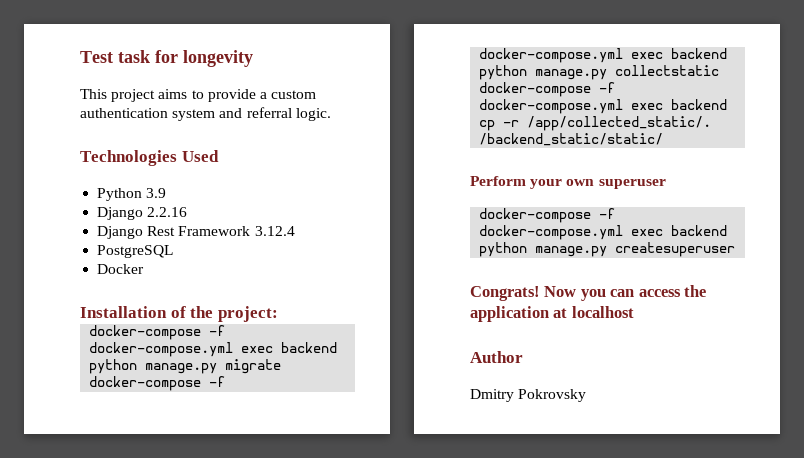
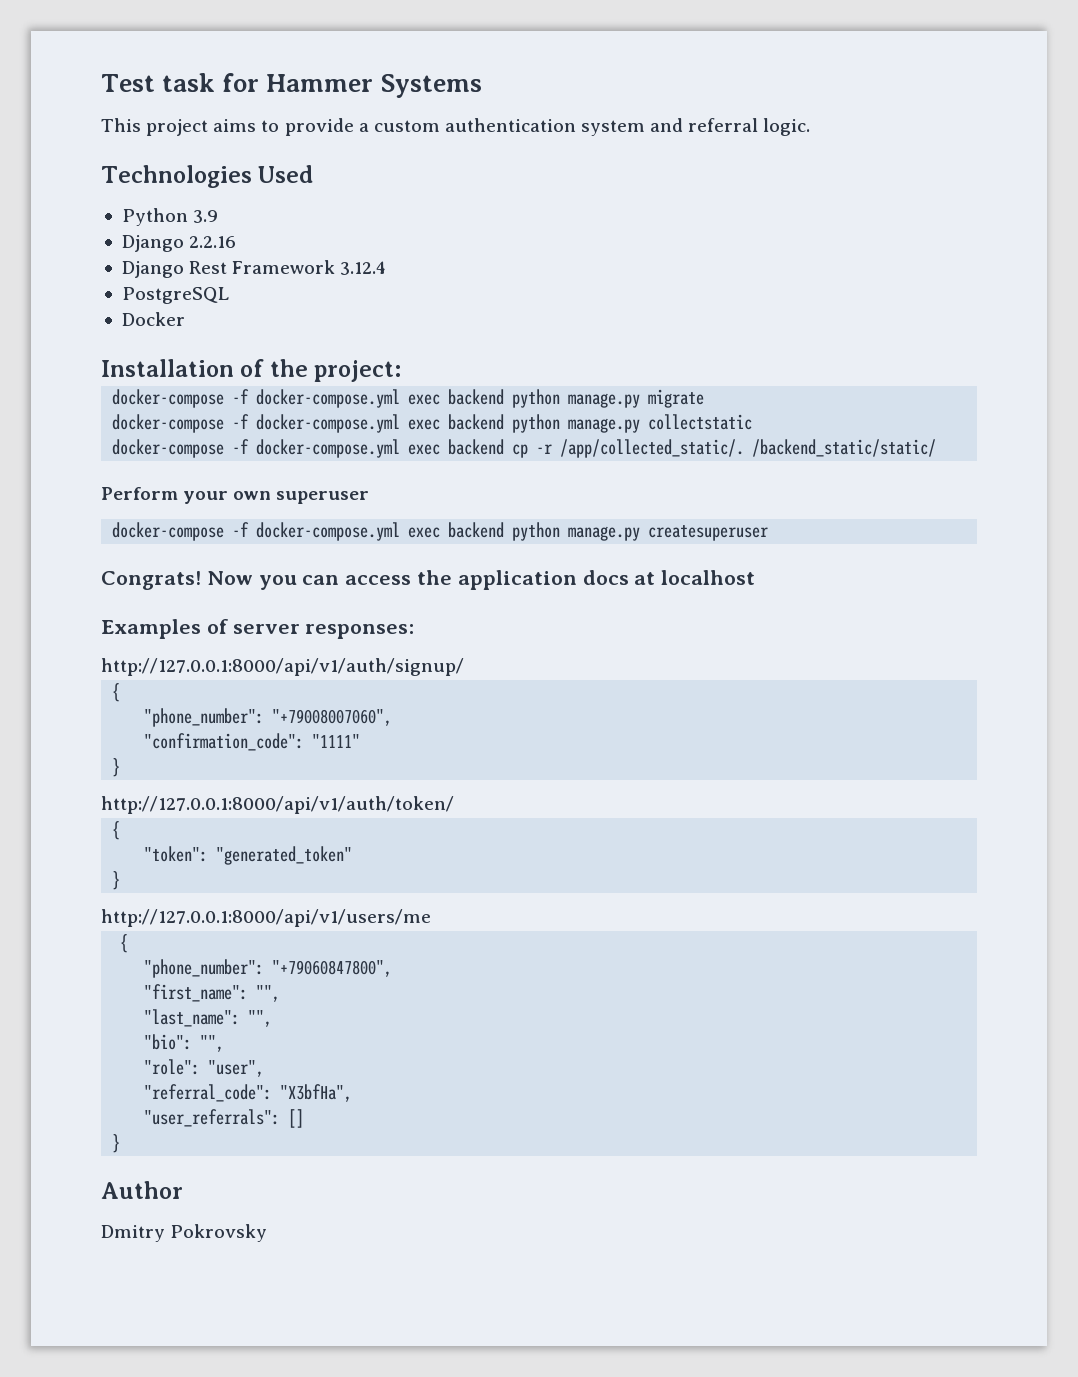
[183,50,253,67] longevity -> [266,74,482,98] Hammer Systems
(549, 314) none -> [582,570,629,585] docs
(634, 312) none -> [101,619,415,639] [101,658,464,676] [112,683,121,702] [144,708,393,727] [144,733,361,751] [112,758,121,777] [101,796,454,814] [112,821,121,840] [144,846,353,865] [112,871,121,890] [101,909,431,927] [120,934,129,953] [144,959,393,978] [144,984,281,1002] [144,1009,273,1027] [144,1034,225,1052] [144,1059,265,1077] [144,1084,353,1102] [144,1109,305,1128] [112,1134,121,1153] // Examples of server responses: // http://127.0.0.1:8000/api/v1/auth/signup/ // { // "phone_number": "+79008007060", // "confirmation_code": "1111" // } // http://127.0.0.1:8000/api/v1/auth/token/ // { // "token": "generated_token" // } // http://127.0.0.1:8000/api/v1/users/me // { // "phone_number": "+79060847800", // "first_name": "", // "last_name": "", // "bio": "", // "role": "user", // "referral_code": "X3bfHa", // "user_referrals": [] // }

